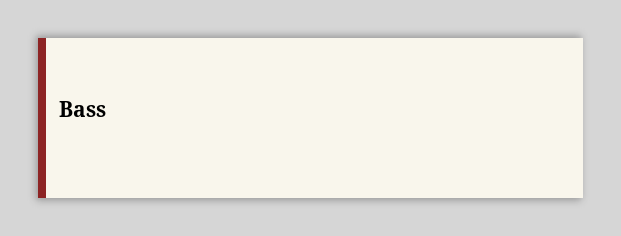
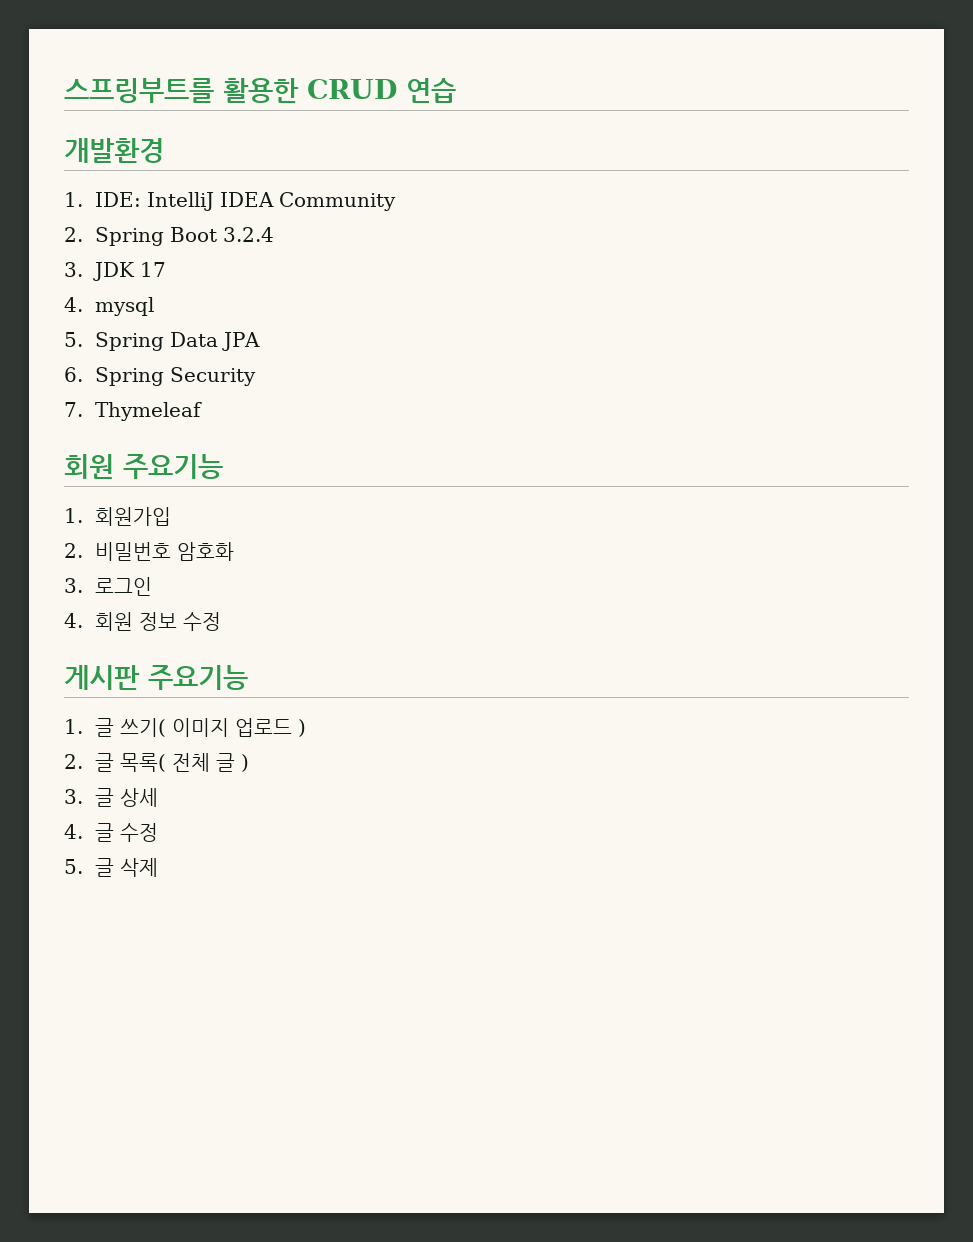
[59,101,106,117] Bass -> [64,78,456,103] [64,138,164,163] [64,192,396,211] [64,227,274,246] [64,262,166,281] [64,297,154,316] [64,332,260,351] [64,367,256,386] [64,402,202,421] [64,454,223,479] [64,507,171,526] [64,542,234,561] [64,577,152,596] [64,612,221,631] [64,665,248,690] [64,718,306,737] [64,753,249,772] [64,788,158,807] [64,823,158,842] [64,858,158,877] 스프링부트를 활용한 CRUD 연습 // 개발환경 // 1. IDE: IntelliJ IDEA Community // 2. Spring Boot 3.2.4 // 3. JDK 17 // 4. mysql // 5. Spring Data JPA // 6. Spring Security // 7. Thymeleaf // 회원 주요기능 // 1. 회원가입 // 2. 비밀번호 암호화 // 3. 로그인 // 4. 회원 정보 수정 // 게시판 주요기능 // 1. 글 쓰기( 이미지 업로드 ) // 2. 글 목록( 전체 글 ) // 3. 글 상세 // 4. 글 수정 // 5. 글 삭제

